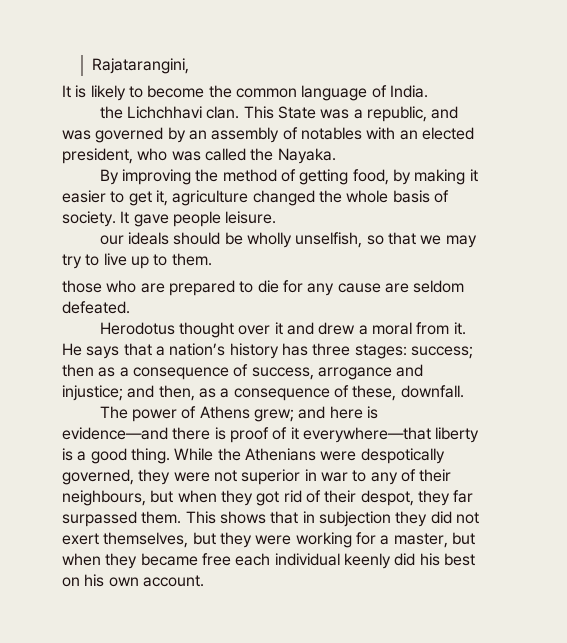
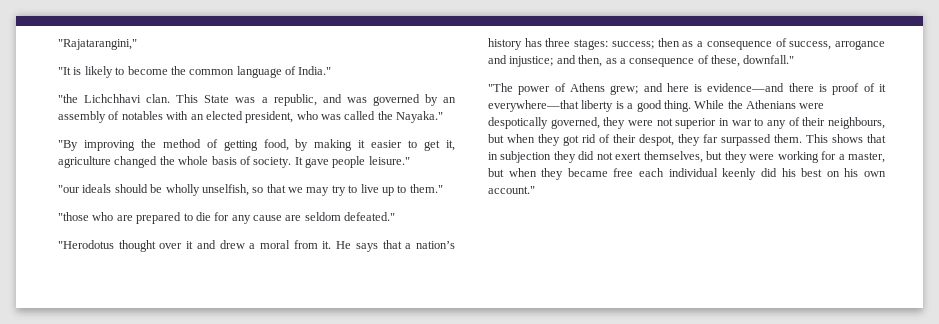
[91,58,189,74] [62,85,71,98] Rajatarangini, // It -> [58,39,137,50] [58,67,71,75] "Rajatarangini," // "It
[389,85,428,98] [99,106,123,119] India. // the -> [298,66,332,75] [58,94,78,103] India." // "the
[277,148,336,164] [99,169,119,185] Nayaka. // By -> [396,111,444,123] [58,140,78,151] Nayaka." // "By
[225,211,277,224] [99,235,124,245] leisure. // our -> [368,156,410,165] [58,185,80,193] leisure." // "our
[171,253,212,266] [62,280,102,293] them. // those -> [409,184,443,193] [58,212,89,221] them." // "those
[62,301,130,314] [99,322,175,335] defeated. // Herodotus -> [344,212,396,221] [58,240,114,249] defeated." // "Herodotus
[400,385,464,398] [99,406,128,419] downfall. // The -> [743,55,795,64] [488,83,513,92] downfall." // "The
[142,575,204,587] account. -> [488,186,535,194] account."

